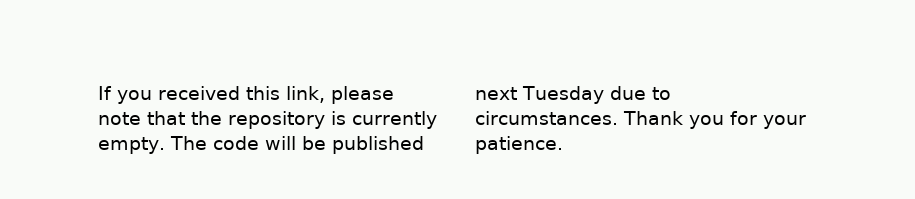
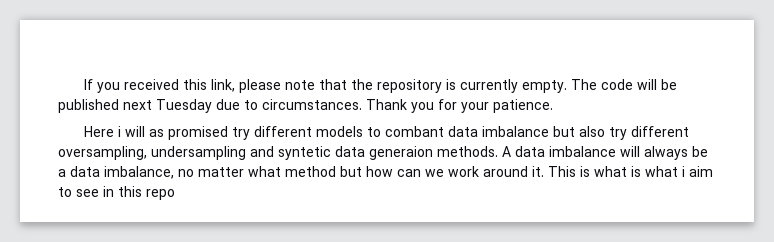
(563, 145) none -> [83,126,689,140] [58,146,708,160] [58,166,713,179] [58,186,175,200] // Here i will as promised try different models to combant data imbalance but also try different oversampling, undersampling and syntetic data generaion methods. A data imbalance will always be a data imbalance, no matter what method but how can we work around it. This is what is what i aim to see in this repo

